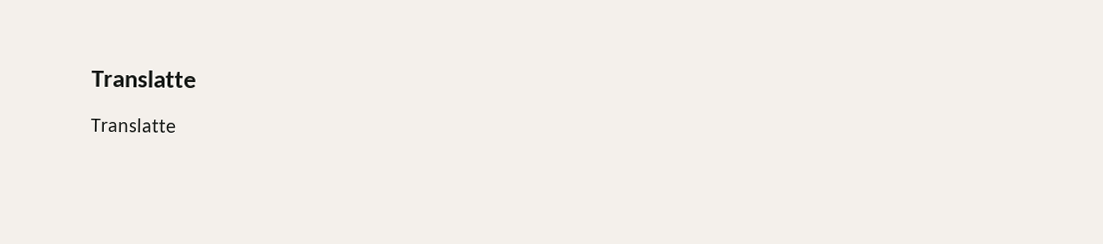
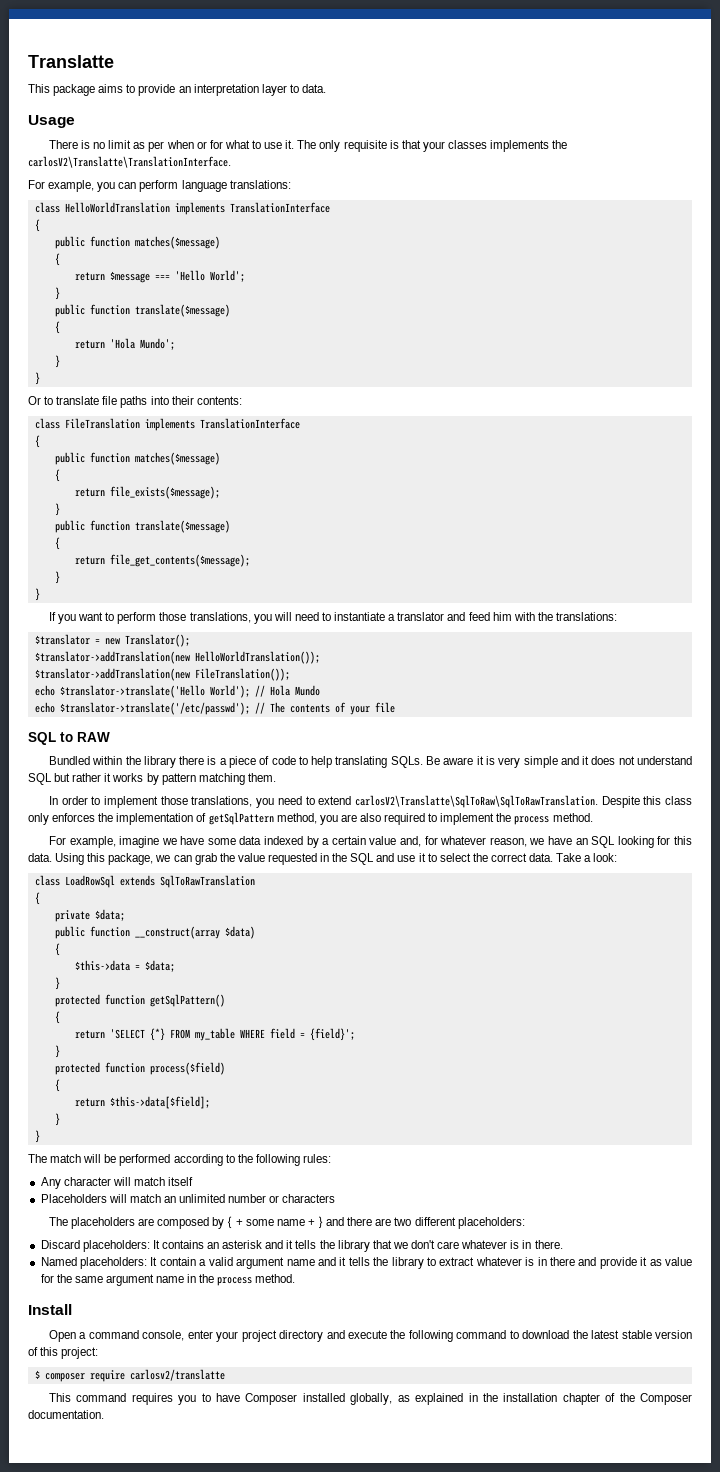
[90,117,177,133] Translatte -> [28,84,326,96] [28,115,75,128] [48,140,568,152] [28,156,231,168] [28,180,291,192] [34,202,330,215] [34,219,40,232] [54,236,220,249] [54,253,60,266] [74,270,245,283] [54,287,60,300] [54,304,230,317] [54,321,60,334] [74,338,175,350] [54,355,60,368] [34,372,40,385] [28,396,242,408] [34,418,300,431] [34,435,40,448] [54,452,220,465] [54,469,60,482] [74,486,220,499] [54,503,60,516] [54,520,230,533] [54,537,60,550] [74,554,250,567] [54,571,60,584] [34,588,40,601] [48,612,617,624] [34,634,190,647] [34,651,320,664] [34,668,290,681] [34,685,320,698] [34,702,395,715] [28,732,110,745] [48,756,692,768] [28,773,276,785] [48,795,692,808] [28,812,593,825] [48,836,693,848] [28,853,618,865] [34,875,255,888] [34,892,40,905] [54,909,125,922] [54,926,255,939] [54,943,60,956] [74,960,175,972] [54,977,60,990] [54,994,225,1007] [54,1011,60,1024] [74,1028,355,1041] [54,1045,60,1058] [54,1062,225,1075] [54,1079,60,1092] [74,1096,210,1109] [54,1113,60,1126] [34,1130,40,1143] [28,1154,331,1166] [40,1177,194,1189] [40,1194,336,1203] [48,1216,525,1229] [40,1240,563,1252] [40,1257,692,1269] [40,1274,296,1286] [28,1304,72,1315] [48,1330,692,1342] [28,1347,99,1359] [34,1369,225,1382] [48,1393,692,1405] [28,1410,104,1419] This package aims to provide an interpretation layer to data. // Usage // There is no limit as per when or for what to use it. The only requisite is that your classes implements the carlosV2\Translatte\TranslationInterface. // For example, you can perform language translations: // class HelloWorldTranslation implements TranslationInterface // { // public function matches($message) // { // return $message === 'Hello World'; // } // public function translate($message) // { // return 'Hola Mundo'; // } // } // Or to translate file paths into their contents: // class FileTranslation implements TranslationInterface // { // public function matches($message) // { // return file_exists($message); // } // public function translate($message) // { // return file_get_contents($message); // } // } // If you want to perform those translations, you will need to instantiate a translator and feed him with the translations: // $translator = new Translator(); // $translator->addTranslation(new HelloWorldTranslation()); // $translator->addTranslation(new FileTranslation()); // echo $translator->translate('Hello World'); // Hola Mundo // echo $translator->translate('/etc/passwd'); // The contents of your file // SQL to RAW // Bundled within the library there is a piece of code to help translating SQLs. Be aware it is very simple and it does not understand SQL but rather it works by pattern matching them. // In order to implement those translations, you need to extend carlosV2\Translatte\SqlToRaw\SqlToRawTranslation. Despite this class only enforces the implementation of getSqlPattern method, you are also required to implement the process method. // For example, imagine we have some data indexed by a certain value and, for whatever reason, we have an SQL looking for this data. Using this package, we can grab the value requested in the SQL and use it to select the correct data. Take a look: // class LoadRowSql extends SqlToRawTranslation // { // private $data; // public function __construct(array $data) // { // $this->data = $data; // } // protected function getSqlPattern() // { // return 'SELECT {*} FROM my_table WHERE field = {field}'; // } // protected function process($field) // { // return $this->data[$field]; // } // } // The match will be performed according to the following rules: // Any character will match itself // Placeholders will match an unlimited number or characters // The placeholders are composed by { + some name + } and there are two different placeholders: // Discard placeholders: It contains an asterisk and it tells the library that we don't care whatever is in there. // Named placeholders: It contain a valid argument name and it tells the library to extract whatever is in there and provide it as value for the same argument name in the process method. // Install // Open a command console, enter your project directory and execute the following command to download the latest stable version of this project: // $ composer require carlosv2/translatte // This command requires you to have Composer installed globally, as explained in the installation chapter of the Composer documentation.

